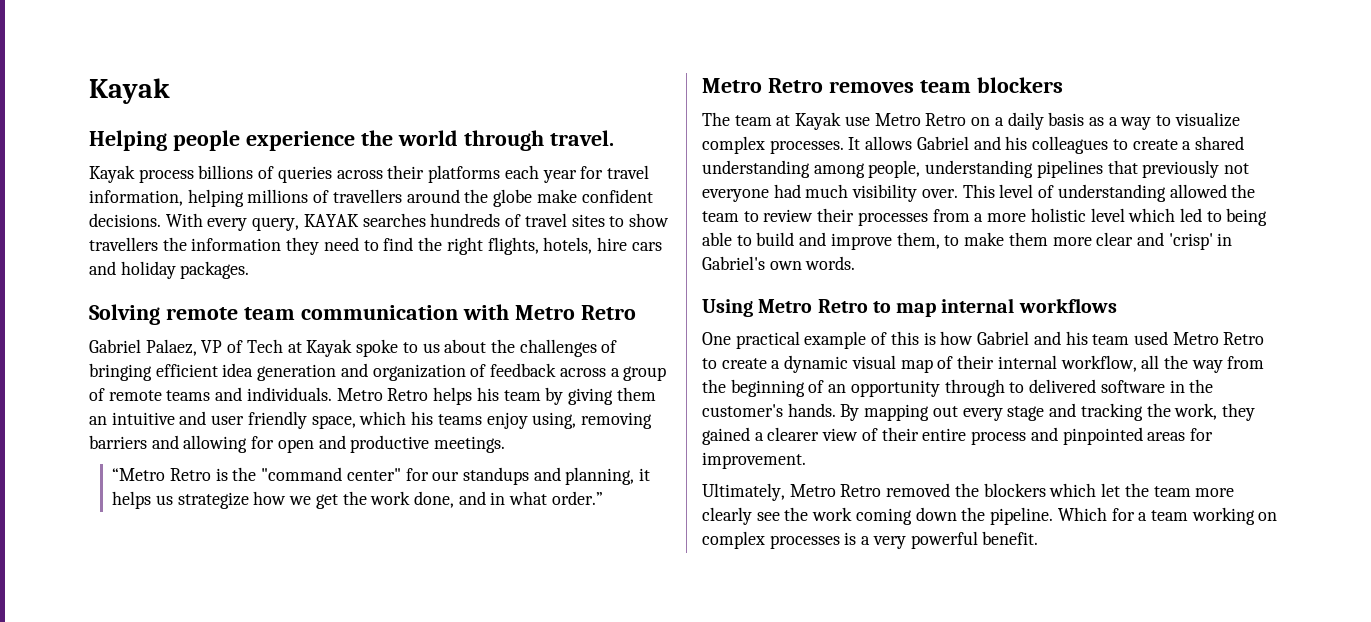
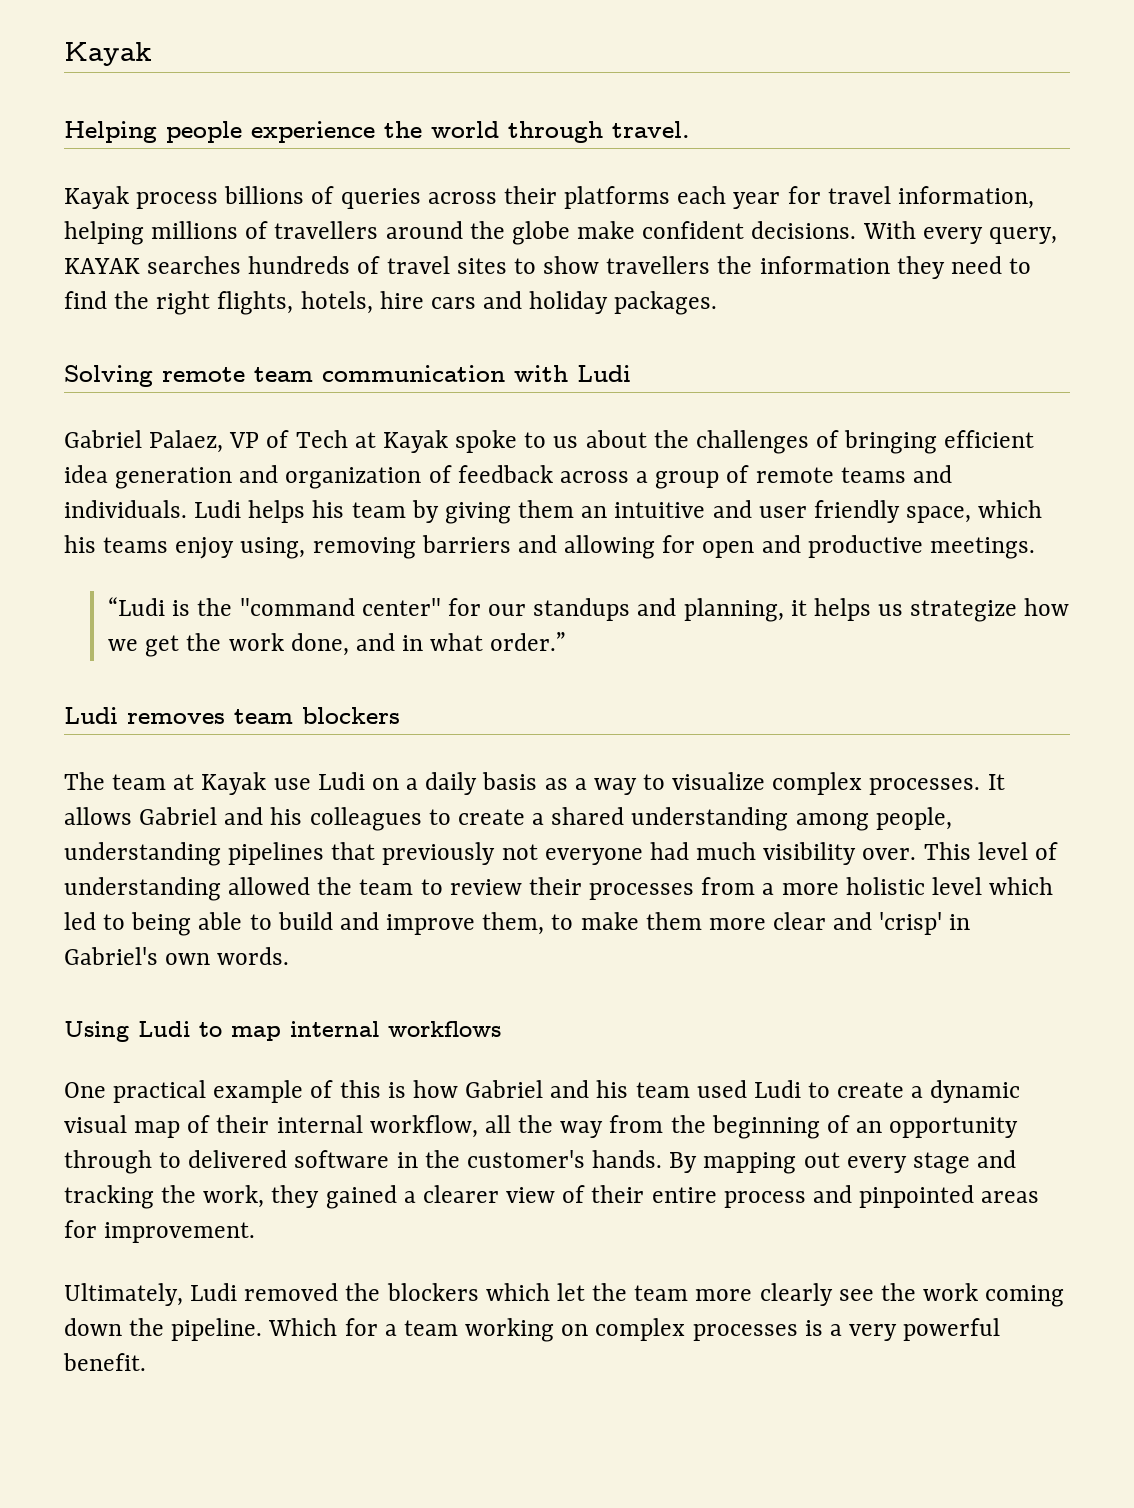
[514,305,636,320] Metro Retro -> [577,365,631,382] Ludi
[336,388,429,401] Metro Retro -> [194,500,242,518] Ludi
[112,468,211,481] “Metro Retro -> [108,597,166,616] “Ludi
[702,78,823,93] Metro Retro -> [64,707,118,724] Ludi
[874,113,967,126] Metro Retro -> [317,772,365,790] Ludi
[758,299,868,313] Metro Retro -> [138,1021,190,1037] Ludi
[1172,332,1265,345] Metro Retro -> [753,1080,801,1098] Ludi
[789,484,882,497] Metro Retro -> [190,1283,238,1301] Ludi

